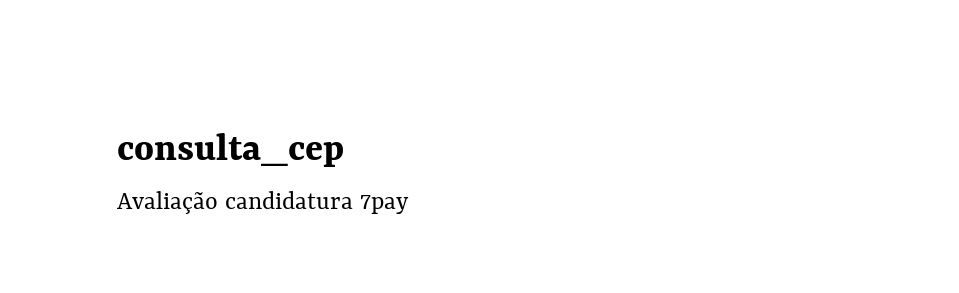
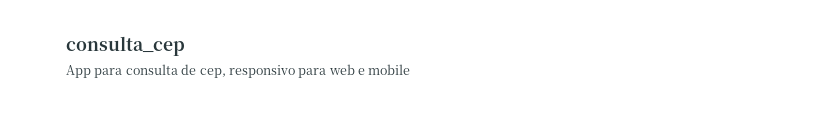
[117,191,410,214] Avaliação candidatura 7pay -> [66,64,411,78] App para consulta de cep, responsivo para web e mobile

